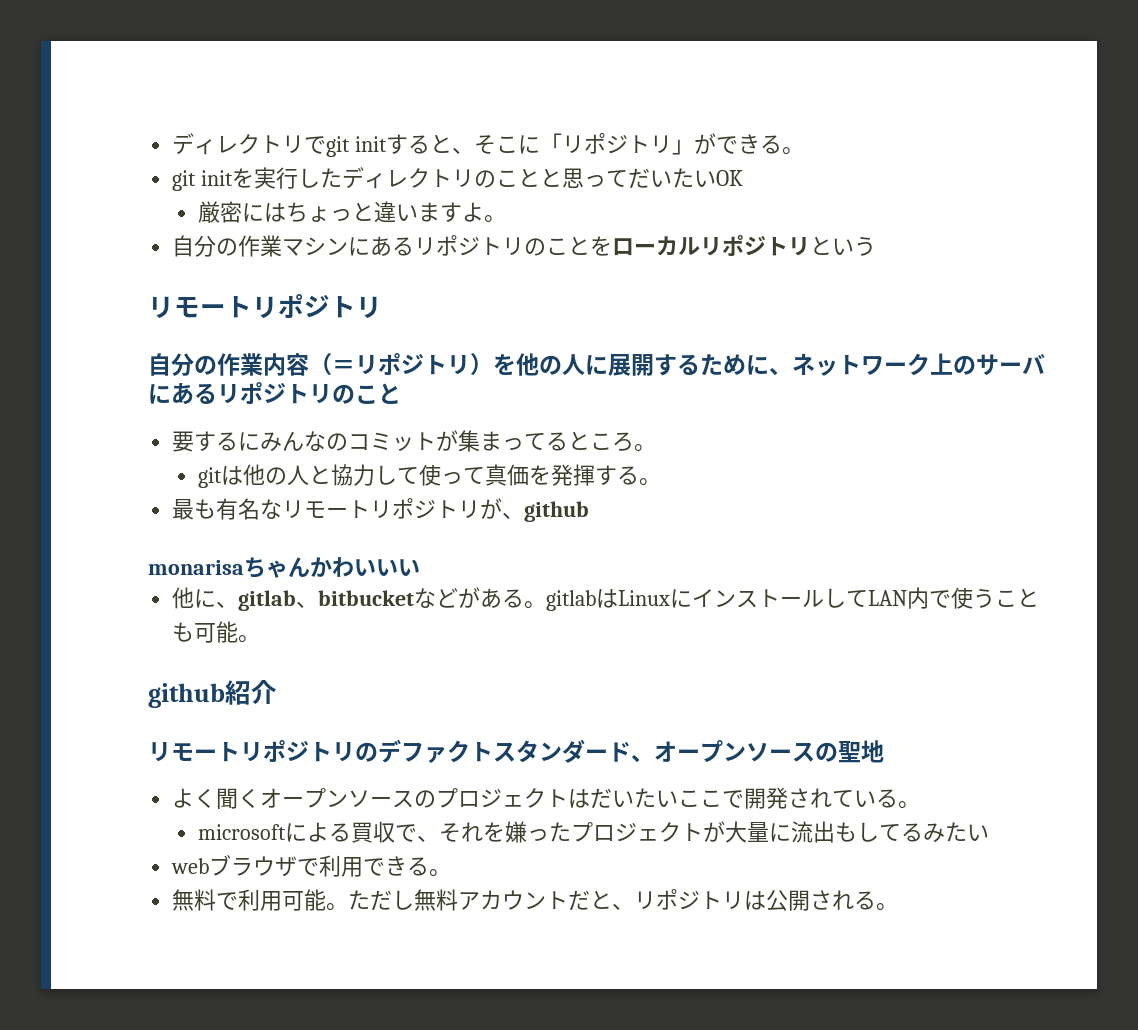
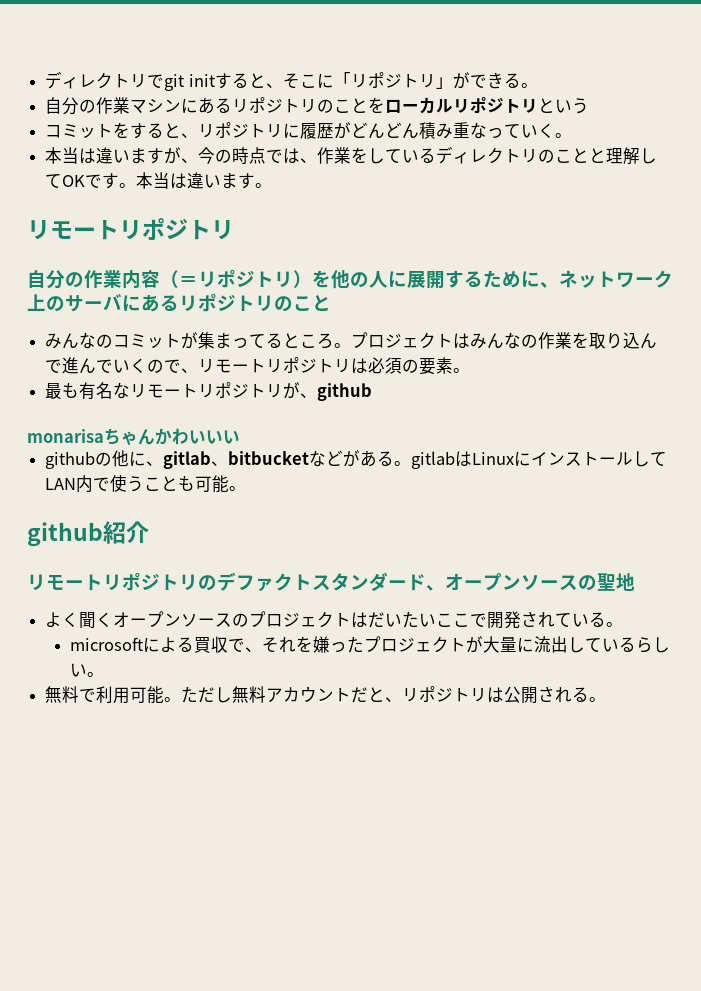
[172,167,744,191] [198,201,507,223] // git initを実行したディレクトリのことと思ってだいたいOK // 厳密にはちょっと違いますよ。 -> (538, 85) none
(877, 246) none -> [45,122,573,139] [45,146,658,165] [45,172,273,189] // コミットをすると、リポジトリに履歴がどんどん積み重なっていく。 // 本当は違いますが、今の時点では、作業をしているディレクトリのことと理解してOKです。本当は違います。
[172,431,261,452] 要するに -> (331, 303) none
[198,464,640,488] // gitは他の人と協力して使って真価を発揮する -> [351,332,658,349] [45,357,454,375] プロジェクトはみんなの作業を取り込んで進んでいくので、リモートリポジトリは必須の要素
(420, 567) none -> [45,452,113,469] githubの
[835,822,990,843] [171,855,430,877] もしてるみたい // webブラウザで利用できる -> [568,637,671,653] [70,663,88,677] しているらしい

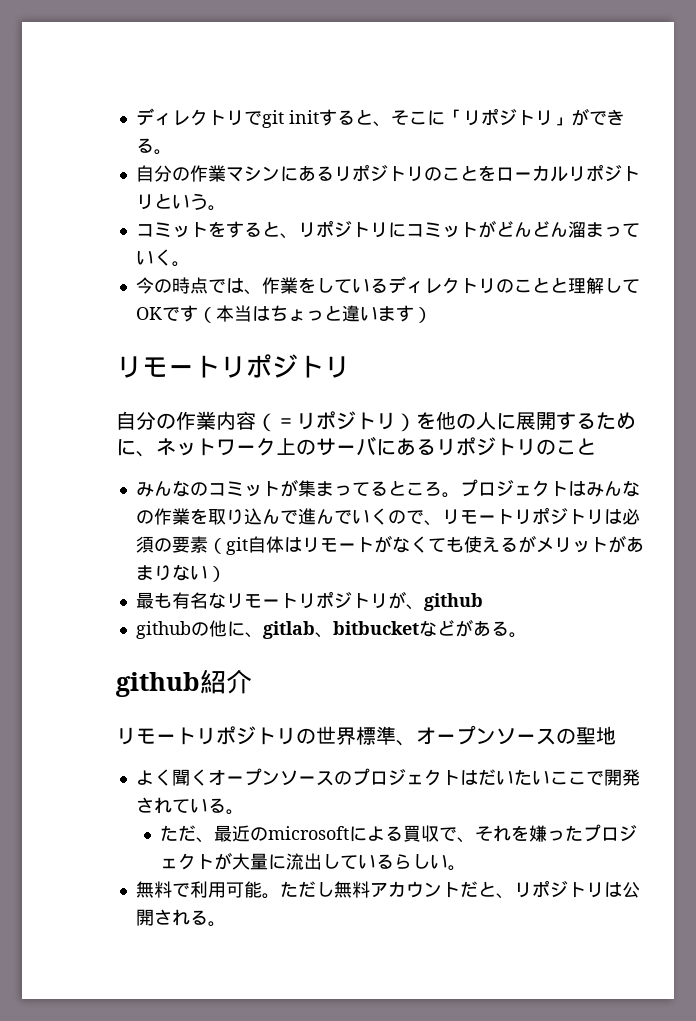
(590, 106) none -> [207,205,226,211] 。
[300,123,335,139] 履歴 -> [405,222,478,238] コミット
[419,122,488,139] 積み重な -> [567,221,604,238] 溜ま
[45,147,199,164] 本当は違いますが、 -> (190, 264) none
[119,172,273,189] 。本当は違います。 -> [197,305,432,323] （本当はちょっと違います）
[453,368,471,373] 。 -> [207,535,644,555] [135,564,226,582] （git自体はリモートがなくても使えるがメリットがあまりない）
[27,428,240,445] // monarisaちゃんかわいいい -> (483, 602) none
[411,451,668,469] [45,475,247,493] gitlabはLinuxにインストールしてLAN内で使うことも可能。 -> (527, 635) none
[217,572,426,592] デファクトスタンダード -> [316,726,396,745] 世界標準
(624, 624) none -> [159,825,268,843] ただ、最近の

